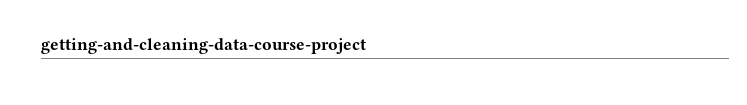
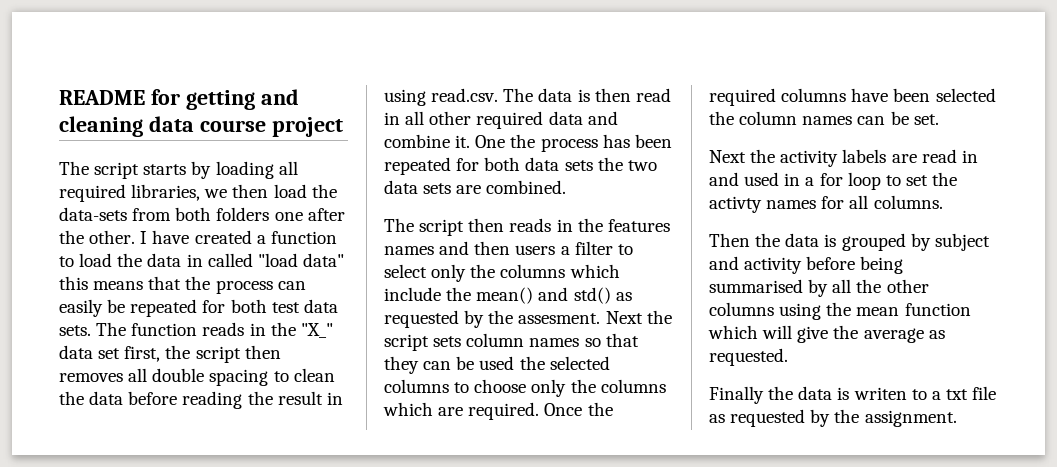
[41,38,366,54] getting-and-cleaning-data-course-project -> [59,89,299,110] [59,116,343,137] [59,161,298,179] [59,184,337,202] [59,207,345,221] [59,230,337,244] [59,253,344,267] [59,276,306,294] [59,299,338,317] [59,322,333,338] [59,345,281,363] [59,368,335,386] [59,391,343,409] [384,88,671,106] [384,111,618,129] [384,134,672,152] [384,157,657,175] [384,180,567,194] [384,218,670,236] [384,241,633,255] [384,264,620,282] [384,287,632,304] [384,310,672,328] [384,333,639,351] [384,356,610,374] [384,379,666,397] [383,402,613,420] [709,88,996,106] [709,111,939,125] [709,149,978,167] [709,172,958,190] [709,195,943,213] [709,233,990,251] [709,256,904,274] [709,279,929,297] [709,302,971,320] [708,325,945,343] [709,348,788,366] [709,386,997,404] [709,409,957,427] README for getting and cleaning data course project // The script starts by loading all required libraries, we then load the data-sets from both folders one after the other. I have created a function to load the data in called "load data" this means that the process can easily be repeated for both test data sets. The function reads in the "X_" data set first, the script then removes all double spacing to clean the data before reading the result in using read.csv. The data is then read in all other required data and combine it. One the process has been repeated for both data sets the two data sets are combined. // The script then reads in the features names and then users a filter to select only the columns which include the mean() and std() as requested by the assesment. Next the script sets column names so that they can be used the selected columns to choose only the columns which are required. Once the required columns have been selected the column names can be set. // Next the activity labels are read in and used in a for loop to set the activty names for all columns. // Then the data is grouped by subject and activity before being summarised by all the other columns using the mean function which will give the average as requested. // Finally the data is writen to a txt file as requested by the assignment.

